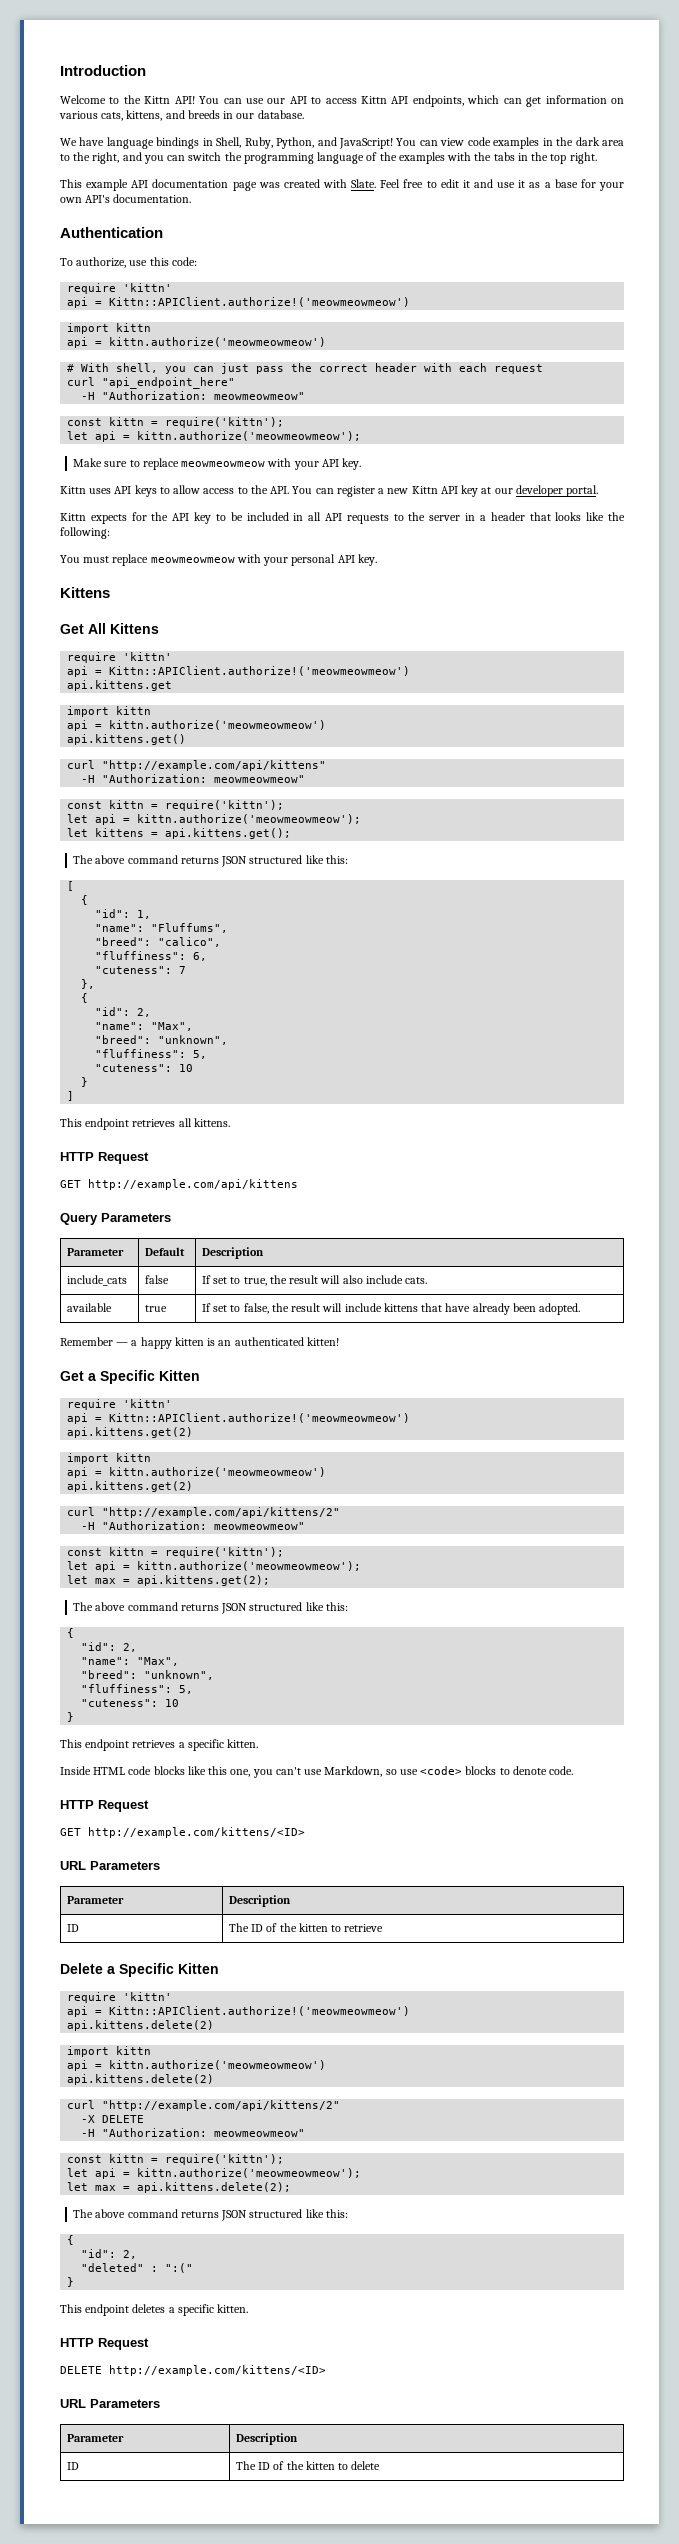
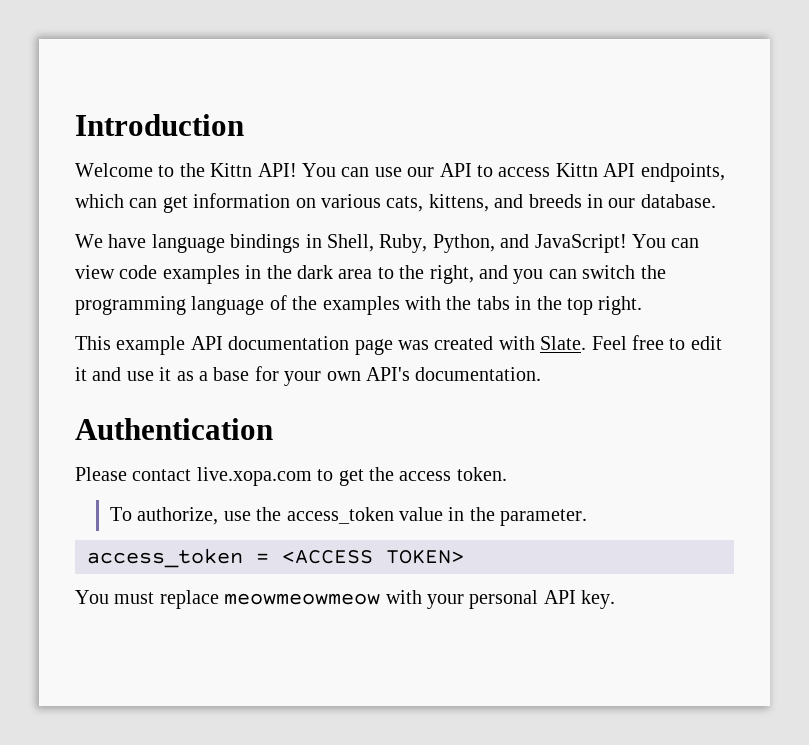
[60,257,197,268] [67,283,173,294] [67,297,411,308] [67,323,152,334] [67,337,327,348] [67,363,544,374] [67,377,236,389] [81,391,306,400] [67,417,285,428] [67,431,362,442] [73,458,362,470] [60,485,599,497] [60,512,625,524] [60,527,110,539] To authorize, use this code: // require 'kittn' // api = Kittn::APIClient.authorize!('meowmeowmeow') // import kittn // api = kittn.authorize('meowmeowmeow') // # With shell, you can just pass the correct header with each request // curl "api_endpoint_here" // -H "Authorization: meowmeowmeow" // const kittn = require('kittn'); // let api = kittn.authorize('meowmeowmeow'); // Make sure to replace meowmeowmeow with your API key. // Kittn uses API keys to allow access to the API. You can register a new Kittn API key at our developer portal. // Kittn expects for the API key to be included in all API requests to the server in a header that looks like the following: -> [75,467,507,486] [110,507,588,526] [87,548,464,568] Please contact live.xopa.com to get the access token. // To authorize, use the access_token value in the parameter. // access_token = <ACCESS TOKEN>
[60,587,110,598] [60,623,159,634] [67,652,173,663] [67,666,411,677] [67,680,173,691] [67,706,152,717] [67,720,327,731] [67,734,187,745] [67,760,327,771] [81,774,306,783] [67,800,285,811] [67,814,362,825] [67,828,292,839] [73,855,348,867] [67,881,75,891] [81,895,89,905] [95,909,152,919] [95,923,229,933] [95,937,222,947] [95,951,208,961] [95,966,187,974] [81,979,96,989] [81,993,89,1003] [95,1007,152,1017] [95,1022,194,1031] [95,1035,229,1045] [95,1049,208,1059] [95,1064,194,1072] [81,1077,89,1087] [67,1091,75,1101] [60,1118,230,1130] [60,1152,149,1164] [60,1179,298,1190] [60,1213,171,1225] [66,1248,124,1256] [144,1247,185,1256] [201,1247,264,1259] [66,1275,127,1286] [144,1275,169,1284] [201,1275,428,1286] [66,1303,112,1312] [144,1305,167,1312] [201,1303,581,1315] [60,1337,339,1349] [60,1370,200,1384] [67,1399,173,1410] [67,1413,411,1424] [67,1427,194,1438] [67,1453,152,1464] [67,1467,327,1478] [67,1481,194,1492] [67,1507,341,1518] [81,1521,306,1530] [67,1547,285,1558] [67,1561,362,1572] [67,1575,271,1586] [73,1602,348,1614] [67,1628,75,1638] [81,1642,138,1652] [81,1657,180,1666] [81,1670,215,1680] [81,1684,194,1694] [81,1699,180,1707] [67,1712,75,1722] [60,1739,259,1751] [60,1766,574,1778] [60,1800,149,1812] [60,1827,305,1838] [60,1861,160,1870] [66,1896,124,1904] [228,1895,291,1907] [66,1924,79,1932] [228,1923,384,1932] [60,1963,219,1977] [67,1992,173,2003] [67,2006,411,2017] [67,2020,215,2031] [67,2046,152,2057] [67,2060,327,2071] [67,2074,215,2085] [67,2100,341,2111] [81,2115,145,2123] [81,2128,306,2137] [67,2154,285,2165] [67,2168,362,2179] [67,2182,292,2193] [73,2209,348,2221] [67,2235,75,2245] [81,2249,138,2259] [81,2263,194,2273] [67,2277,75,2287] [60,2304,249,2316] [60,2338,149,2350] [60,2365,326,2376] [60,2399,160,2408] [66,2434,124,2442] [235,2433,298,2445] [66,2462,79,2470] [235,2461,381,2470] // Kittens // Get All Kittens // require 'kittn' // api = Kittn::APIClient.authorize!('meowmeowmeow') // api.kittens.get // import kittn // api = kittn.authorize('meowmeowmeow') // api.kittens.get() // curl "http://example.com/api/kittens" // -H "Authorization: meowmeowmeow" // const kittn = require('kittn'); // let api = kittn.authorize('meowmeowmeow'); // let kittens = api.kittens.get(); // The above command returns JSON structured like this: // [ // { // "id": 1, // "name": "Fluffums", // "breed": "calico", // "fluffiness": 6, // "cuteness": 7 // }, // { // "id": 2, // "name": "Max", // "breed": "unknown", // "fluffiness": 5, // "cuteness": 10 // } // ] // This endpoint retrieves all kittens. // HTTP Request // GET http://example.com/api/kittens // Query Parameters // Parameter | Default | Description // include_cats | false | If set to true, the result will also include cats. // available | true | If set to false, the result will include kittens that have already been adopted. // Remember — a happy kitten is an authenticated kitten! // Get a Specific Kitten // require 'kittn' // api = Kittn::APIClient.authorize!('meowmeowmeow') // api.kittens.get(2) // import kittn // api = kittn.authorize('meowmeowmeow') // api.kittens.get(2) // curl "http://example.com/api/kittens/2" // -H "Authorization: meowmeowmeow" // const kittn = require('kittn'); // let api = kittn.authorize('meowmeowmeow'); // let max = api.kittens.get(2); // The above command returns JSON structured like this: // { // "id": 2, // "name": "Max", // "breed": "unknown", // "fluffiness": 5, // "cuteness": 10 // } // This endpoint retrieves a specific kitten. // Inside HTML code blocks like this one, you can't use Markdown, so use <code> blocks to denote code. // HTTP Request // GET http://example.com/kittens/<ID> // URL Parameters // Parameter | Description // ID | The ID of the kitten to retrieve // Delete a Specific Kitten // require 'kittn' // api = Kittn::APIClient.authorize!('meowmeowmeow') // api.kittens.delete(2) // import kittn // api = kittn.authorize('meowmeowmeow') // api.kittens.delete(2) // curl "http://example.com/api/kittens/2" // -X DELETE // -H "Authorization: meowmeowmeow" // const kittn = require('kittn'); // let api = kittn.authorize('meowmeowmeow'); // let max = api.kittens.delete(2); // The above command returns JSON structured like this: // { // "id": 2, // "deleted" : ":(" // } // This endpoint deletes a specific kitten. // HTTP Request // DELETE http://example.com/kittens/<ID> // URL Parameters // Parameter | Description // ID | The ID of the kitten to delete -> (616, 599) none

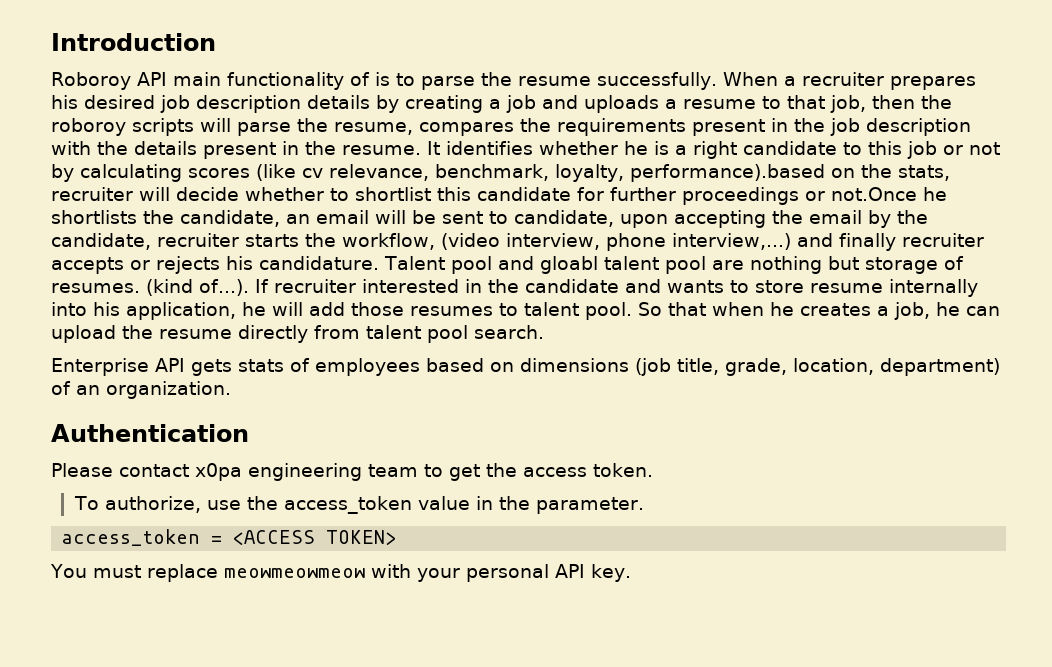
[75,163,725,182] [75,193,716,213] [75,234,700,253] [75,265,666,284] [75,295,643,315] [75,335,722,355] [75,366,542,386] Welcome to the Kittn API! You can use our API to access Kittn API endpoints, which can get information on various cats, kittens, and breeds in our database. // We have language bindings in Shell, Ruby, Python, and JavaScript! You can view code examples in the dark area to the right, and you can switch the programming language of the examples with the tabs in the top right. // This example API documentation page was created with Slate. Feel free to edit it and use it as a base for your own API's documentation. -> [51,72,976,90] [51,95,952,113] [51,118,971,136] [51,141,1000,159] [51,164,950,182] [51,187,947,205] [51,210,928,228] [51,233,984,251] [51,256,964,274] [51,279,978,297] [51,302,1000,320] [51,325,544,343] [51,358,1000,376] [51,381,231,399] Roboroy API main functionality of is to parse the resume successfully. When a recruiter prepares his desired job description details by creating a job and uploads a resume to that job, then the roboroy scripts will parse the resume, compares the requirements present in the job description with the details present in the resume. It identifies whether he is a right candidate to this job or not by calculating scores (like cv relevance, benchmark, loyalty, performance).based on the stats, recruiter will decide whether to shortlist this candidate for further proceedings or not.Once he shortlists the candidate, an email will be sent to candidate, upon accepting the email by the candidate, recruiter starts the workflow, (video interview, phone interview,...) and finally recruiter accepts or rejects his candidature. Talent pool and gloabl talent pool are nothing but storage of resumes. (kind of...). If recruiter interested in the candidate and wants to store resume internally into his application, he will add those resumes to talent pool. So that when he creates a job, he can upload the resume directly from talent pool search. // Enterprise API gets stats of employees based on dimensions (job title, grade, location, department) of an organization.
[196,467,312,486] live.xopa.com -> [195,463,418,481] x0pa engineering team

